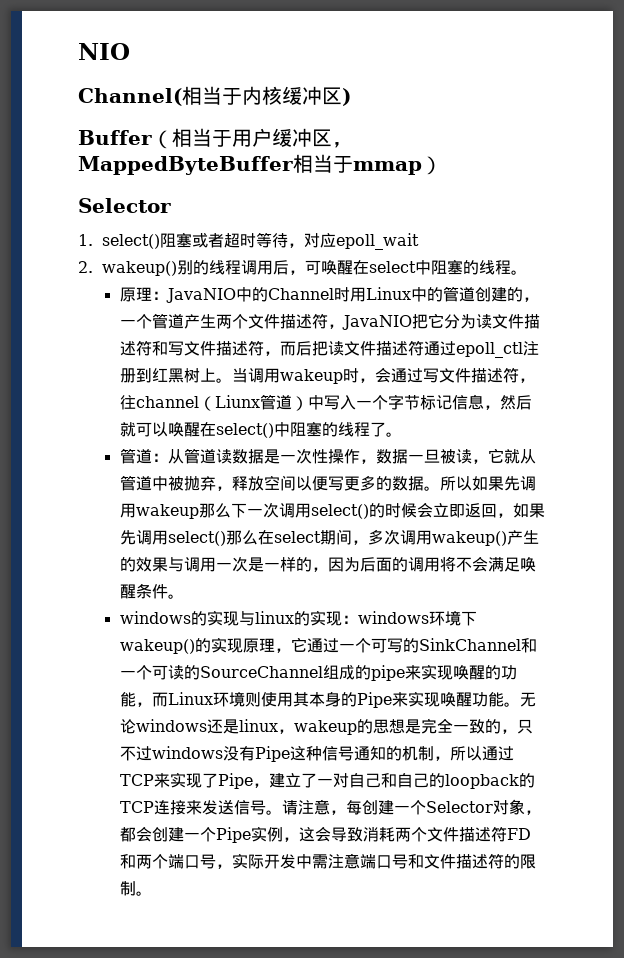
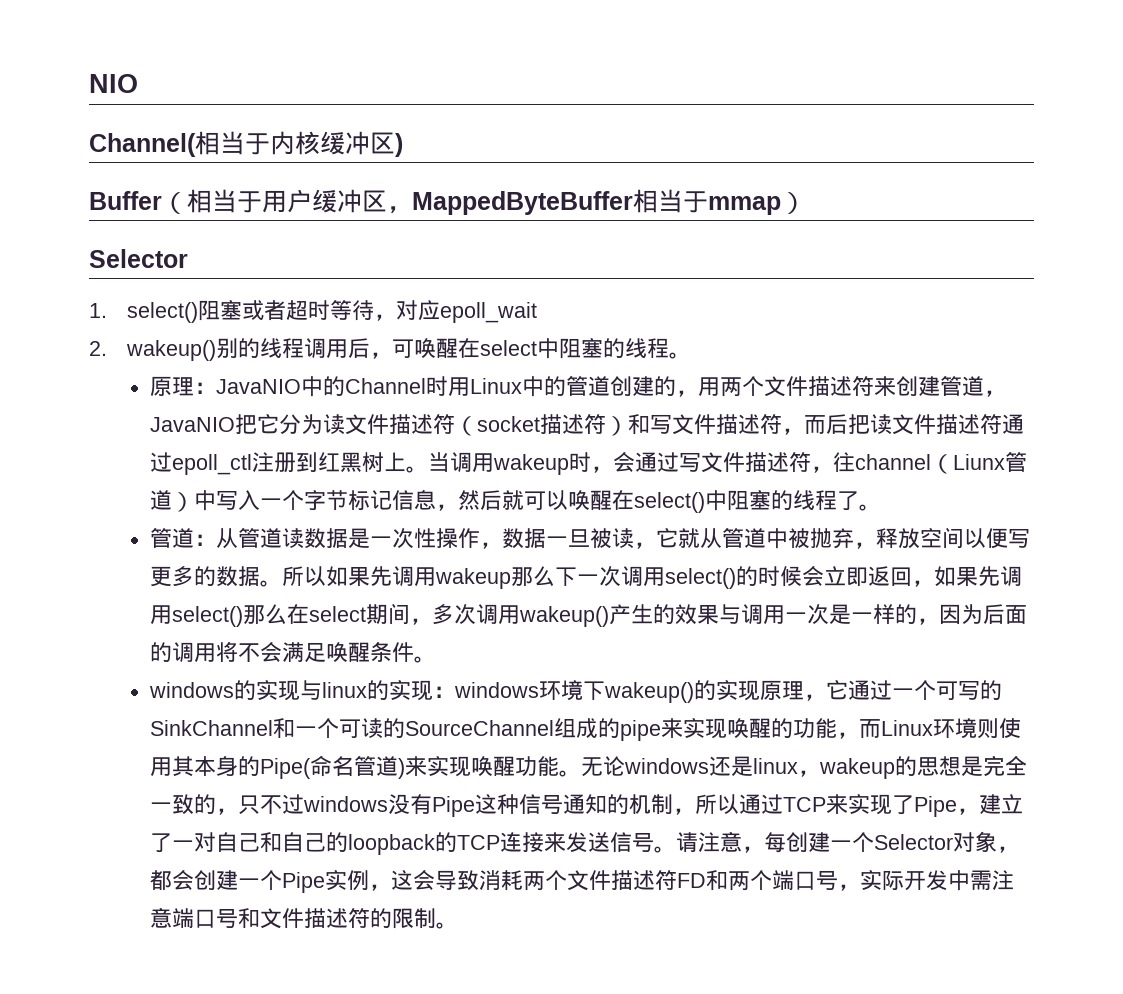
[119,313,328,329] 一个管道产生两个文件描述符 -> [698,376,985,397] 用两个文件描述符来创建管道
(152, 348) none -> [455,414,629,436] （socket描述符）
[356,692,392,708] Pipe -> [260,755,406,779] Pipe(命名管道)

